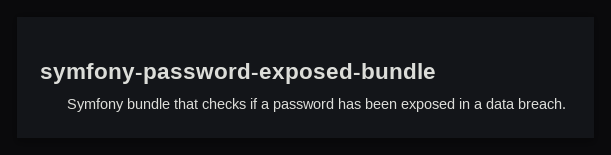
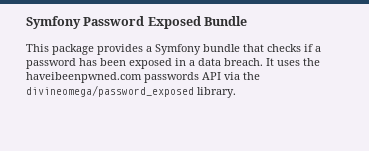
[40,63,436,84] symfony-password-exposed-bundle // -> [26,16,248,29] [26,44,152,55] Symfony Password Exposed Bundle // This package provides a
(566, 103) none -> [266,58,320,66] [26,72,260,83] [26,85,236,98] It uses the haveibeenpwned.com passwords API via the divineomega/password_exposed library.

